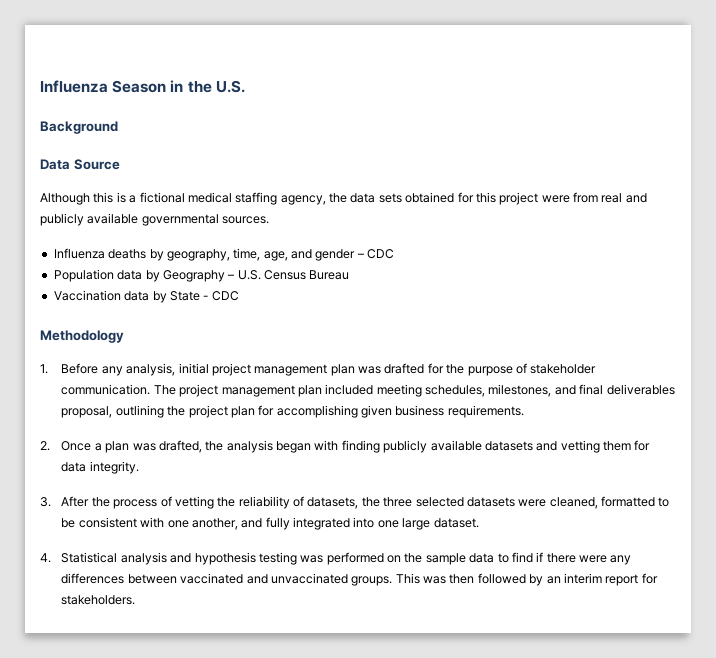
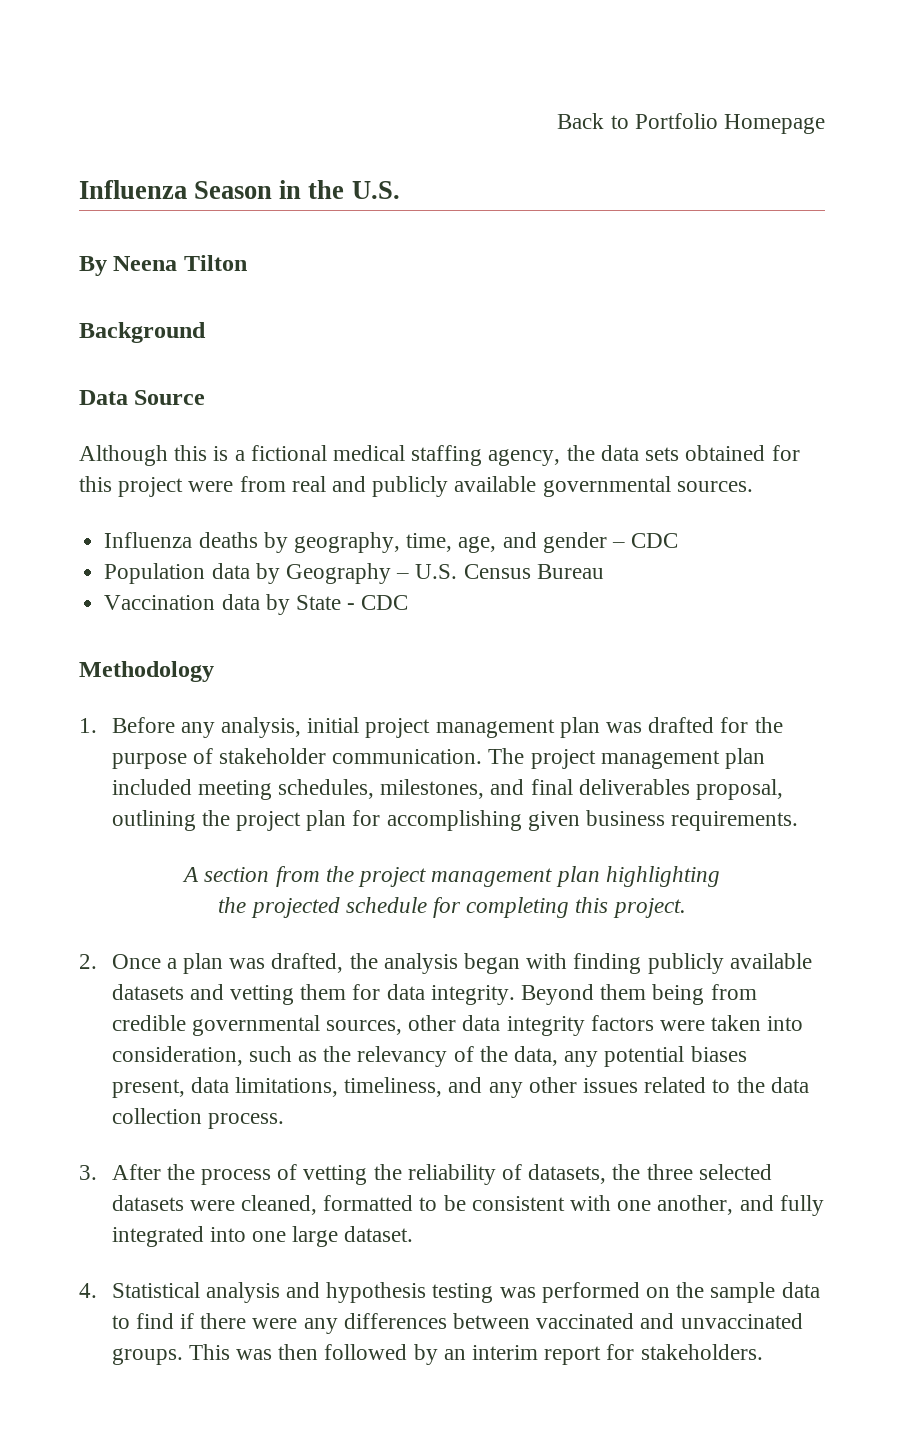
(40, 86) none -> [557,113,826,134] Back to Portfolio Homepage //
(245, 86) none -> [79,255,247,276] // By Neena Tilton
(524, 411) none -> [182,866,720,887] [218,897,686,918] // A section from the project management plan highlighting // the projected schedule for completing this project.
(139, 467) none -> [521,984,757,1005] [111,1015,804,1036] [111,1046,747,1067] [111,1077,809,1098] [111,1108,284,1129] Beyond them being from credible governmental sources, other data integrity factors were taken into consideration, such as the relevancy of the data, any potential biases present, data limitations, timeliness, and any other issues related to the data collection process.

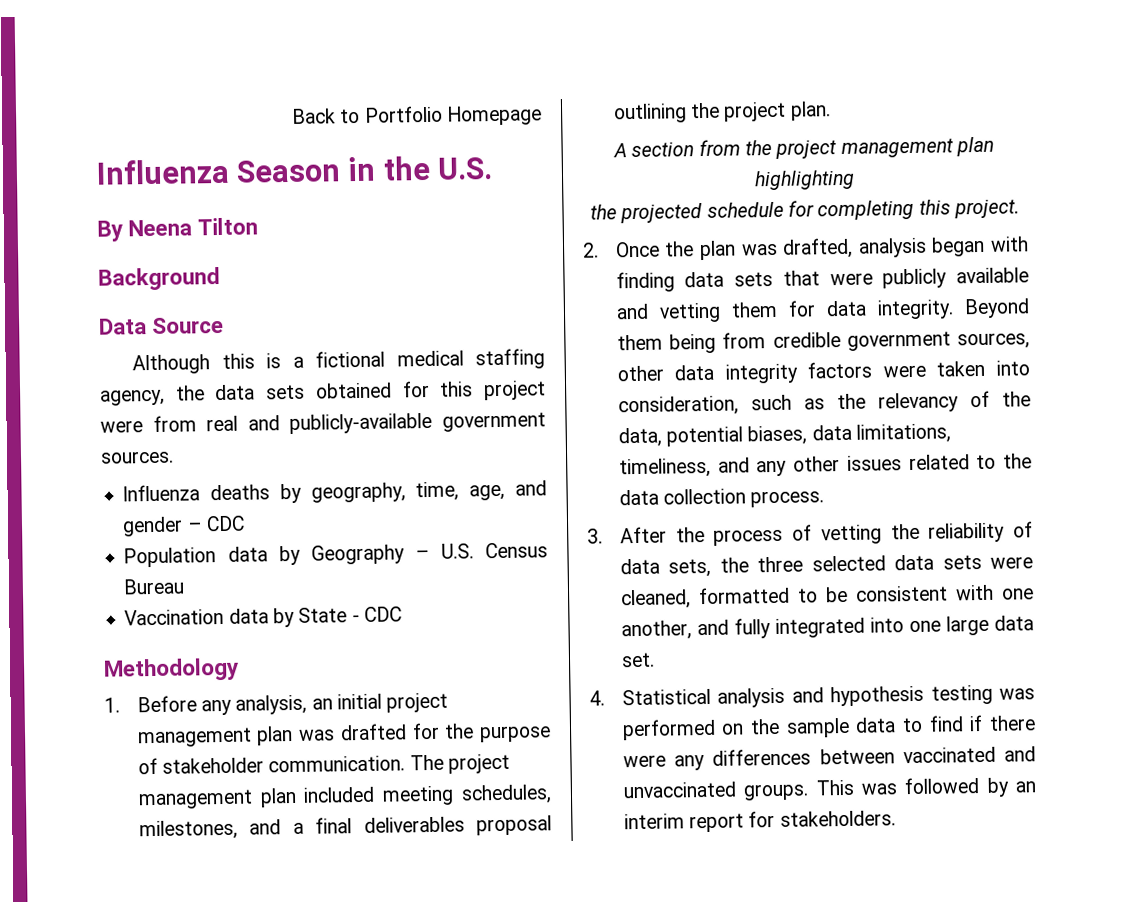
[372,476,671,497] publicly available governmental -> [289,412,546,435] publicly-available government
(301, 727) none -> [311,698,333,710] an
(525, 787) none -> [292,822,304,835] a
[696,779,784,800] proposal, -> [476,815,552,836] proposal
[306,810,799,831] plan for accomplishing given business requirements. -> [789,101,831,121] plan.
[166,958,177,969] a -> [664,241,695,257] the
[349,953,378,969] the -> (854, 248) none
[647,953,812,974] [111,984,184,1000] publicly available datasets -> [684,267,1029,289] data sets that were publicly available
[191,1015,320,1036] governmental -> [846,331,951,351] government
[564,1046,747,1067] [111,1079,185,1098] any potential biases present, -> [666,425,808,447] potential biases,
[528,1164,607,1184] datasets, -> [619,558,712,578] data sets,
[111,1195,184,1211] datasets -> [894,554,982,571] data sets
[344,1226,414,1242] dataset. -> [994,615,1034,631] [620,652,655,668] data set.
[278,1344,319,1360] then -> (897, 789) none

